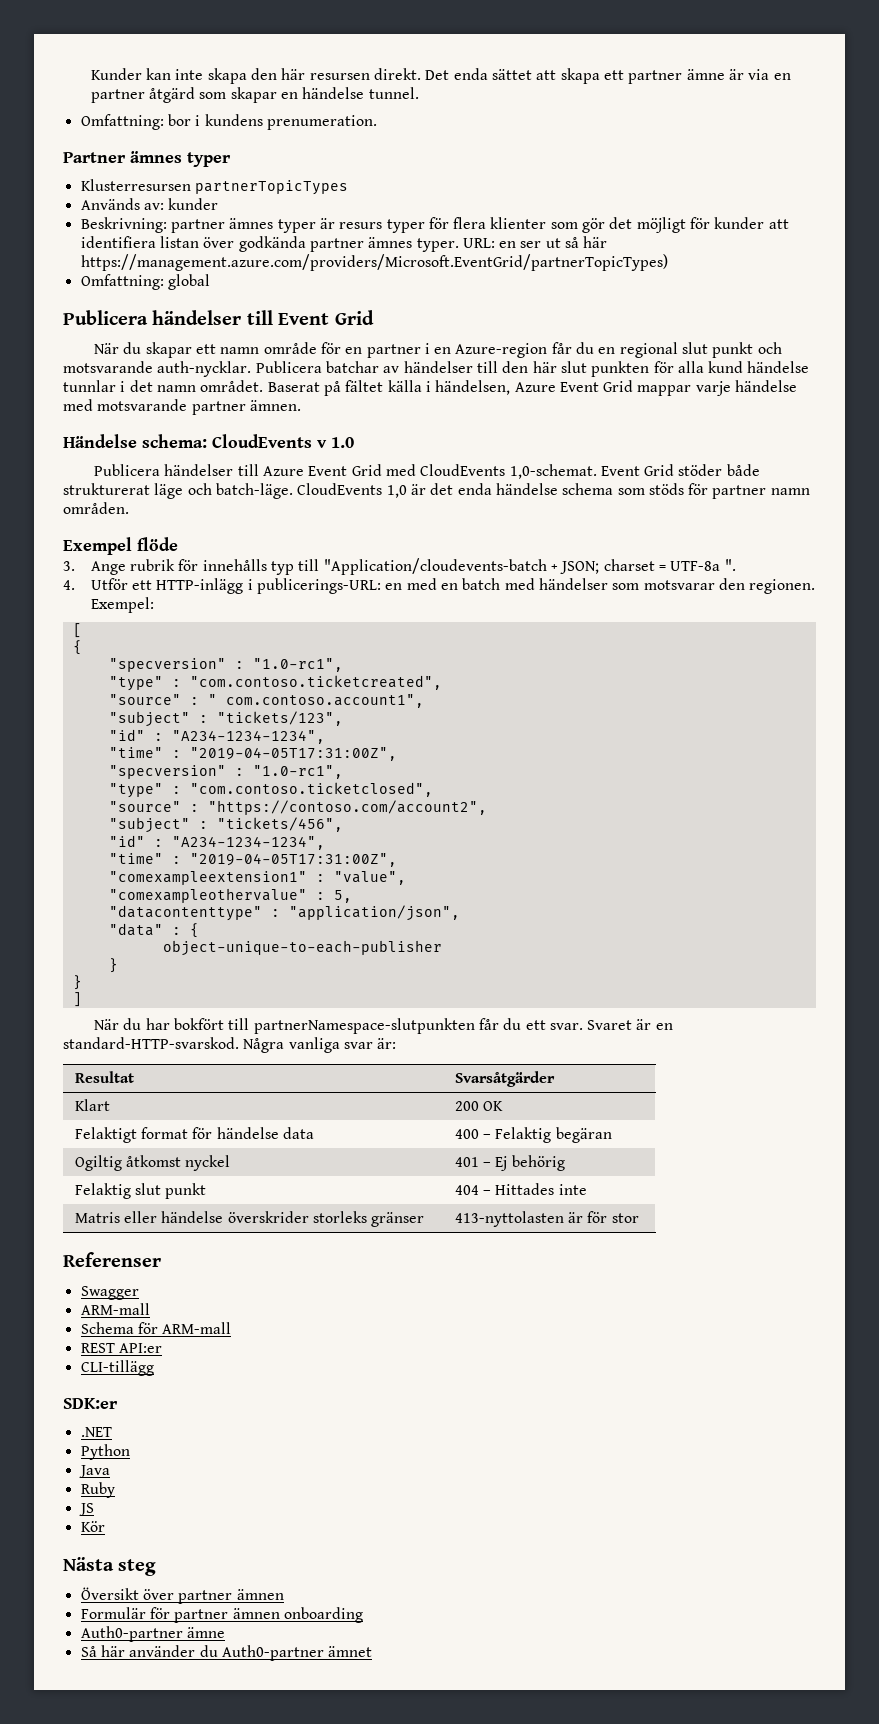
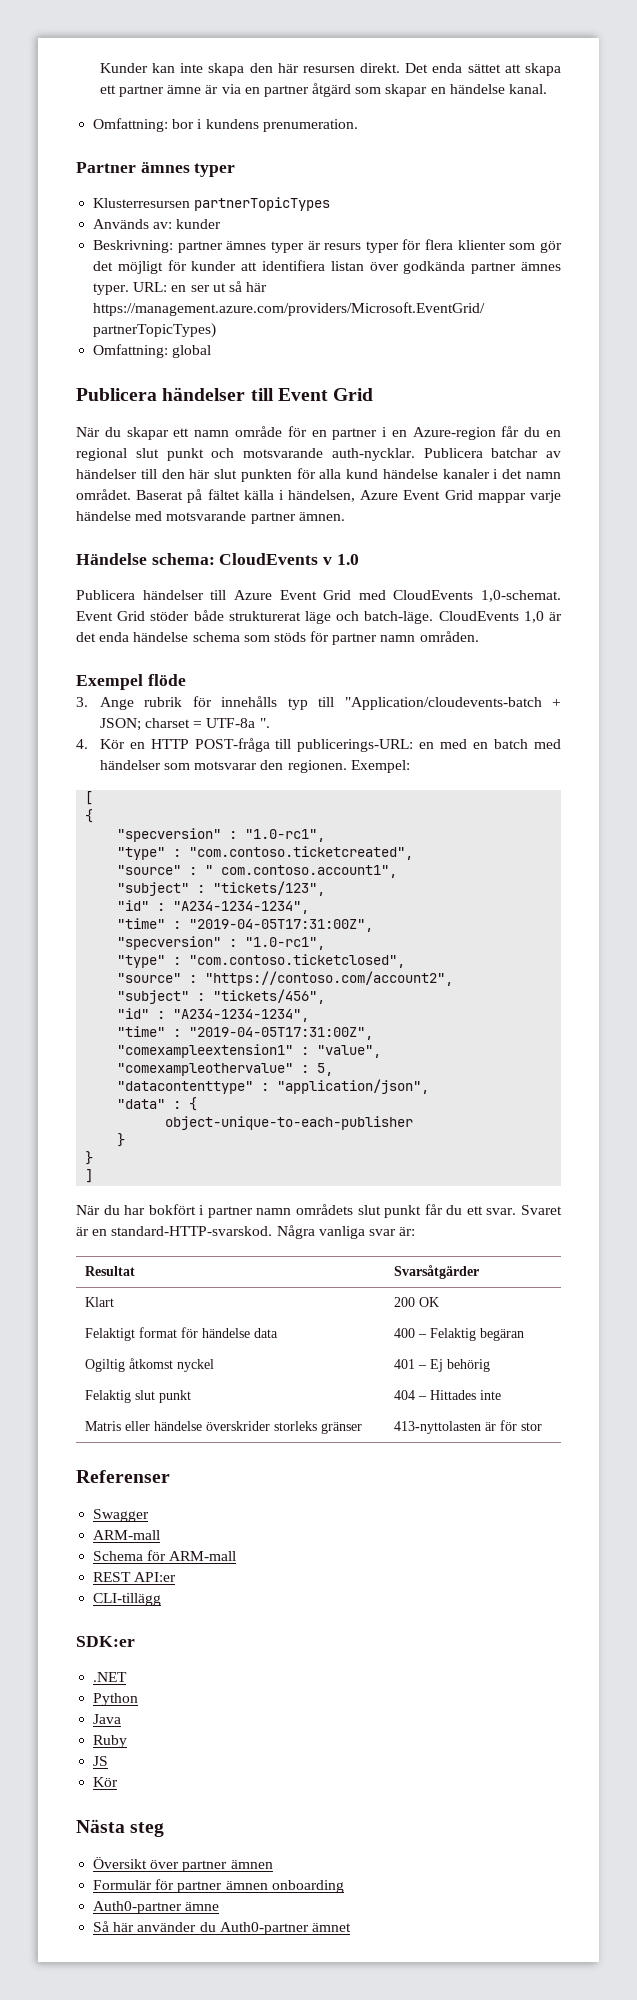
[368,87,419,99] tunnel. -> [508,84,547,94] kanal.
[63,380,116,392] tunnlar -> [442,469,490,479] kanaler
[90,578,253,594] Utför ett HTTP-inlägg i -> [99,738,292,752] Kör en HTTP POST-fråga till
[228,1018,475,1034] till partnerNamespace-slutpunkten -> [199,1204,422,1218] i partner namn områdets slut punkt

